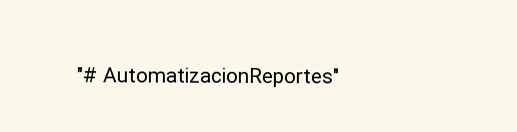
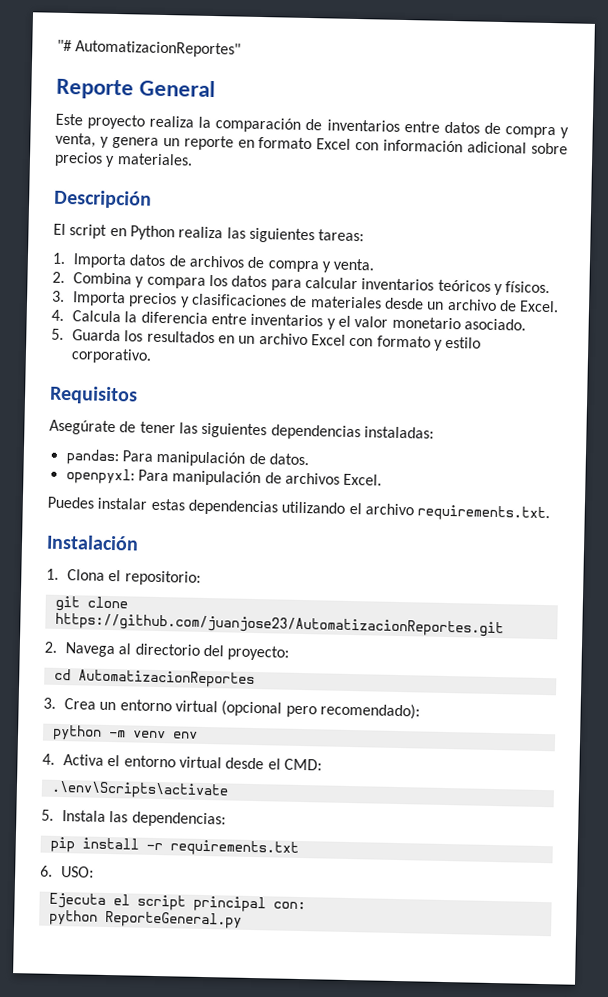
(339, 77) none -> [56,78,217,100] [55,113,569,139] [55,132,569,155] [54,151,193,168] [54,189,152,209] [53,223,365,244] [52,252,375,273] [52,271,551,296] [52,290,560,313] [51,309,526,331] [51,328,482,351] [70,348,152,364] [49,385,138,405] [49,419,434,441] [65,449,309,467] [65,468,383,487] [47,496,551,523] [46,534,139,551] [46,568,201,586] [54,595,128,612] [54,612,504,638] [44,641,290,661] [53,668,255,689] [43,697,420,720] [51,724,198,741] [42,753,322,771] [50,780,229,800] [41,809,226,828] [49,836,299,857] [40,865,94,878] [48,892,306,913] [48,909,242,929] // Reporte General // Este proyecto realiza la comparación de inventarios entre datos de compra y venta, y genera un reporte en formato Excel con información adicional sobre precios y materiales. // Descripción // El script en Python realiza las siguientes tareas: // 1. Importa datos de archivos de compra y venta. // 2. Combina y compara los datos para calcular inventarios teóricos y físicos. // 3. Importa precios y clasificaciones de materiales desde un archivo de Excel. // 4. Calcula la diferencia entre inventarios y el valor monetario asociado. // 5. Guarda los resultados en un archivo Excel con formato y estilo corporativo. // Requisitos // Asegúrate de tener las siguientes dependencias instaladas: // pandas: Para manipulación de datos. // openpyxl: Para manipulación de archivos Excel. // Puedes instalar estas dependencias utilizando el archivo requirements.txt. // Instalación // 1. Clona el repositorio: // git clone https://github.com/juanjose23/AutomatizacionReportes.git // 2. Navega al directorio del proyecto: // cd AutomatizacionReportes // 3. Crea un entorno virtual (opcional pero recomendado): // python -m venv env // 4. Activa el entorno virtual desde el CMD: // .\env\Scripts\activate // 5. Instala las dependencias: // pip install -r requirements.txt // 6. USO: // Ejecuta el script principal con: // python ReporteGeneral.py

